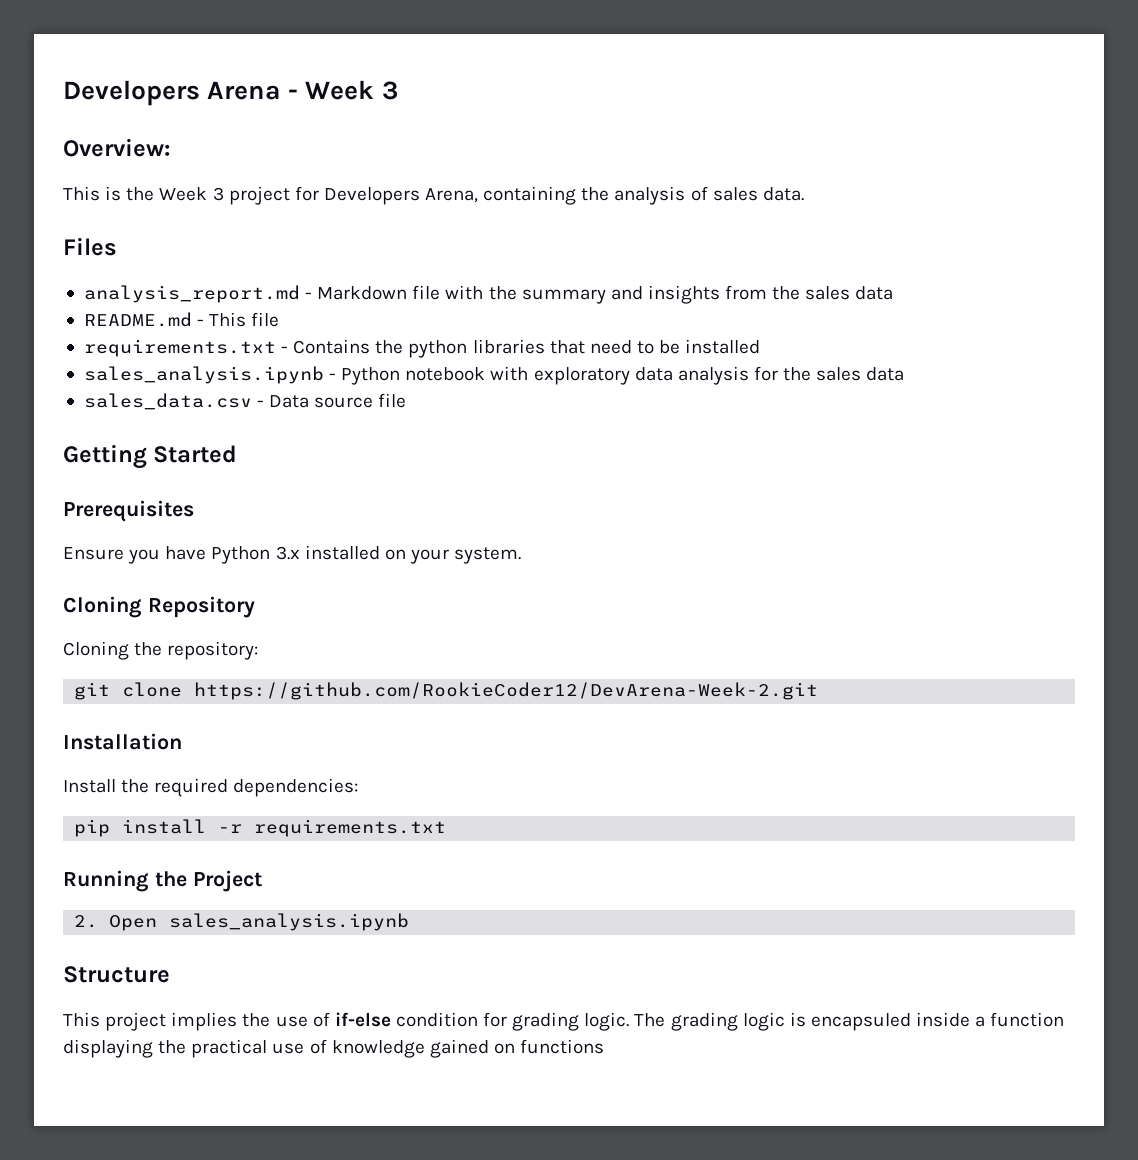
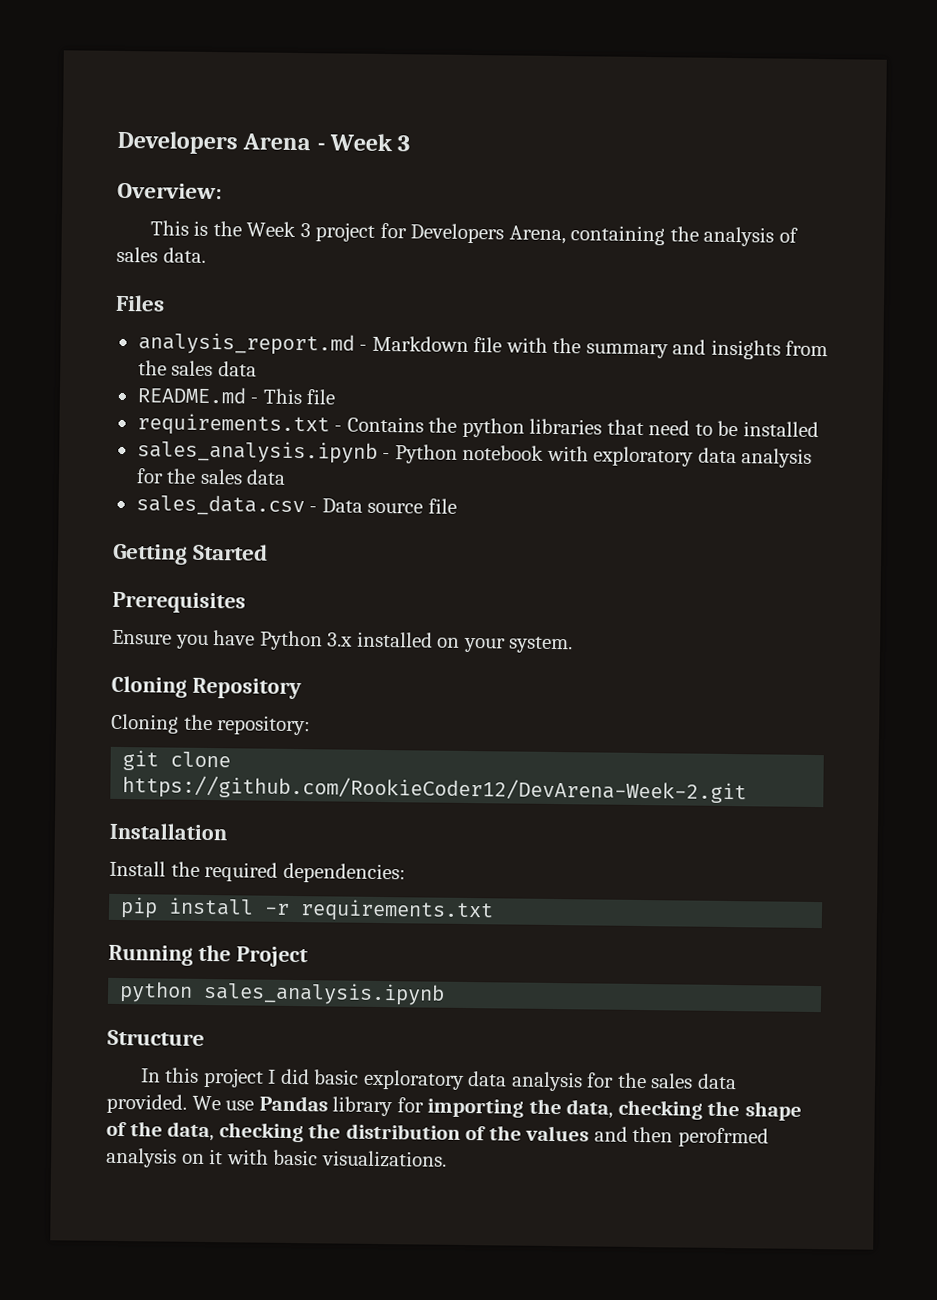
[74,915,158,931] 2. Open -> [119,981,194,1003] python
[63,1012,1065,1031] [63,1039,605,1058] This project implies the use of if-else condition for grading logic. The grading logic is encapsuled inside a function displaying the practical use of knowledge gained on functions -> [139,1067,737,1092] [106,1093,802,1121] [106,1121,769,1148] [106,1147,447,1168] In this project I did basic exploratory data analysis for the sales data provided. We use Pandas library for importing the data, checking the shape of the data, checking the distribution of the values and then perofrmed analysis on it with basic visualizations.

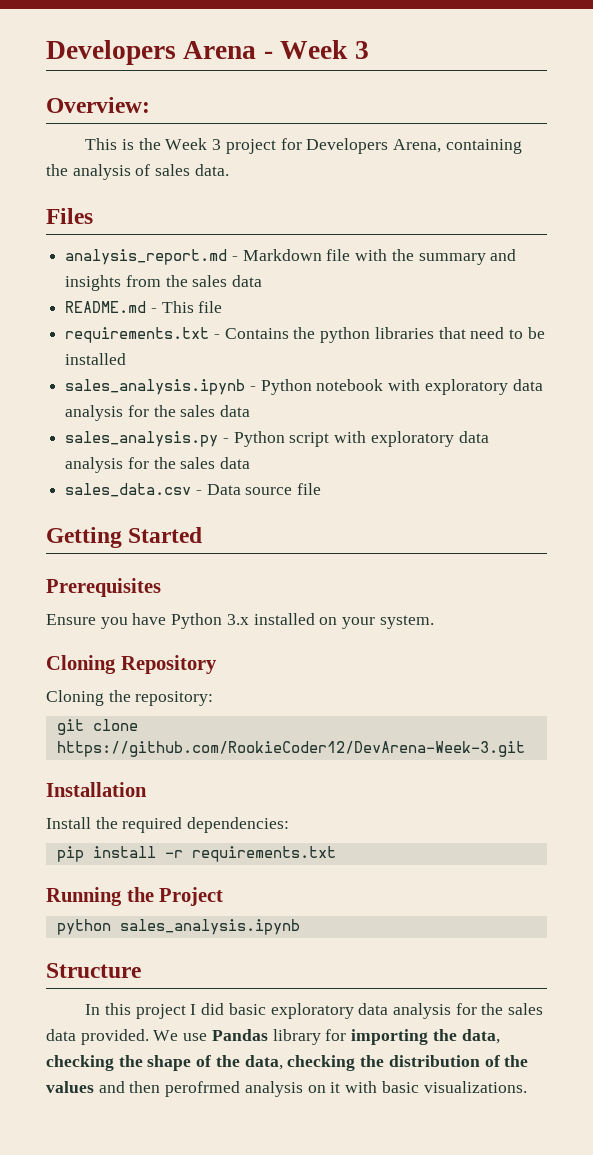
(287, 477) none -> [65,431,489,447] [65,457,251,473] // sales_analysis.py - Python script with exploratory data analysis for the sales data
[122,775,748,805] https://github.com/RookieCoder12/DevArena-Week-2.git -> [56,741,525,757] https://github.com/RookieCoder12/DevArena-Week-3.git

